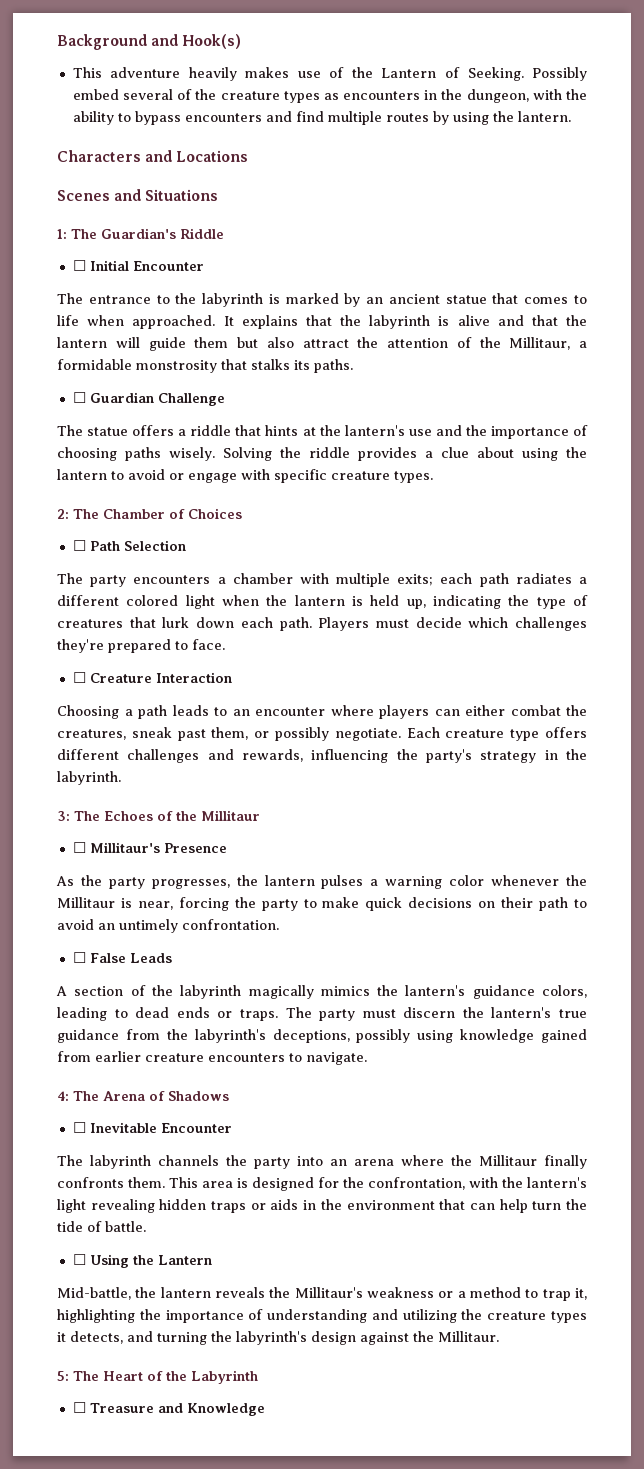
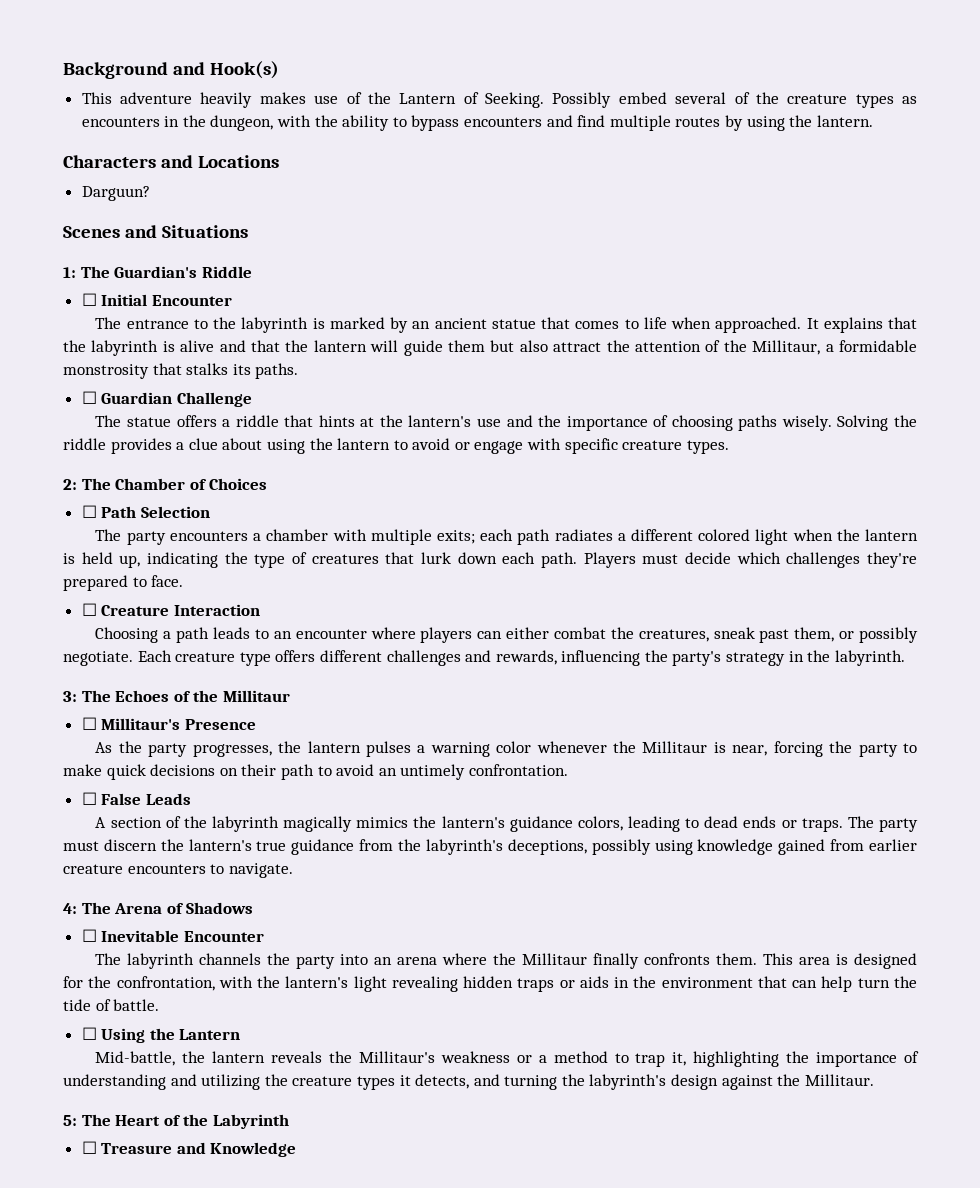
(249, 156) none -> [81,186,150,201] // Darguun?

